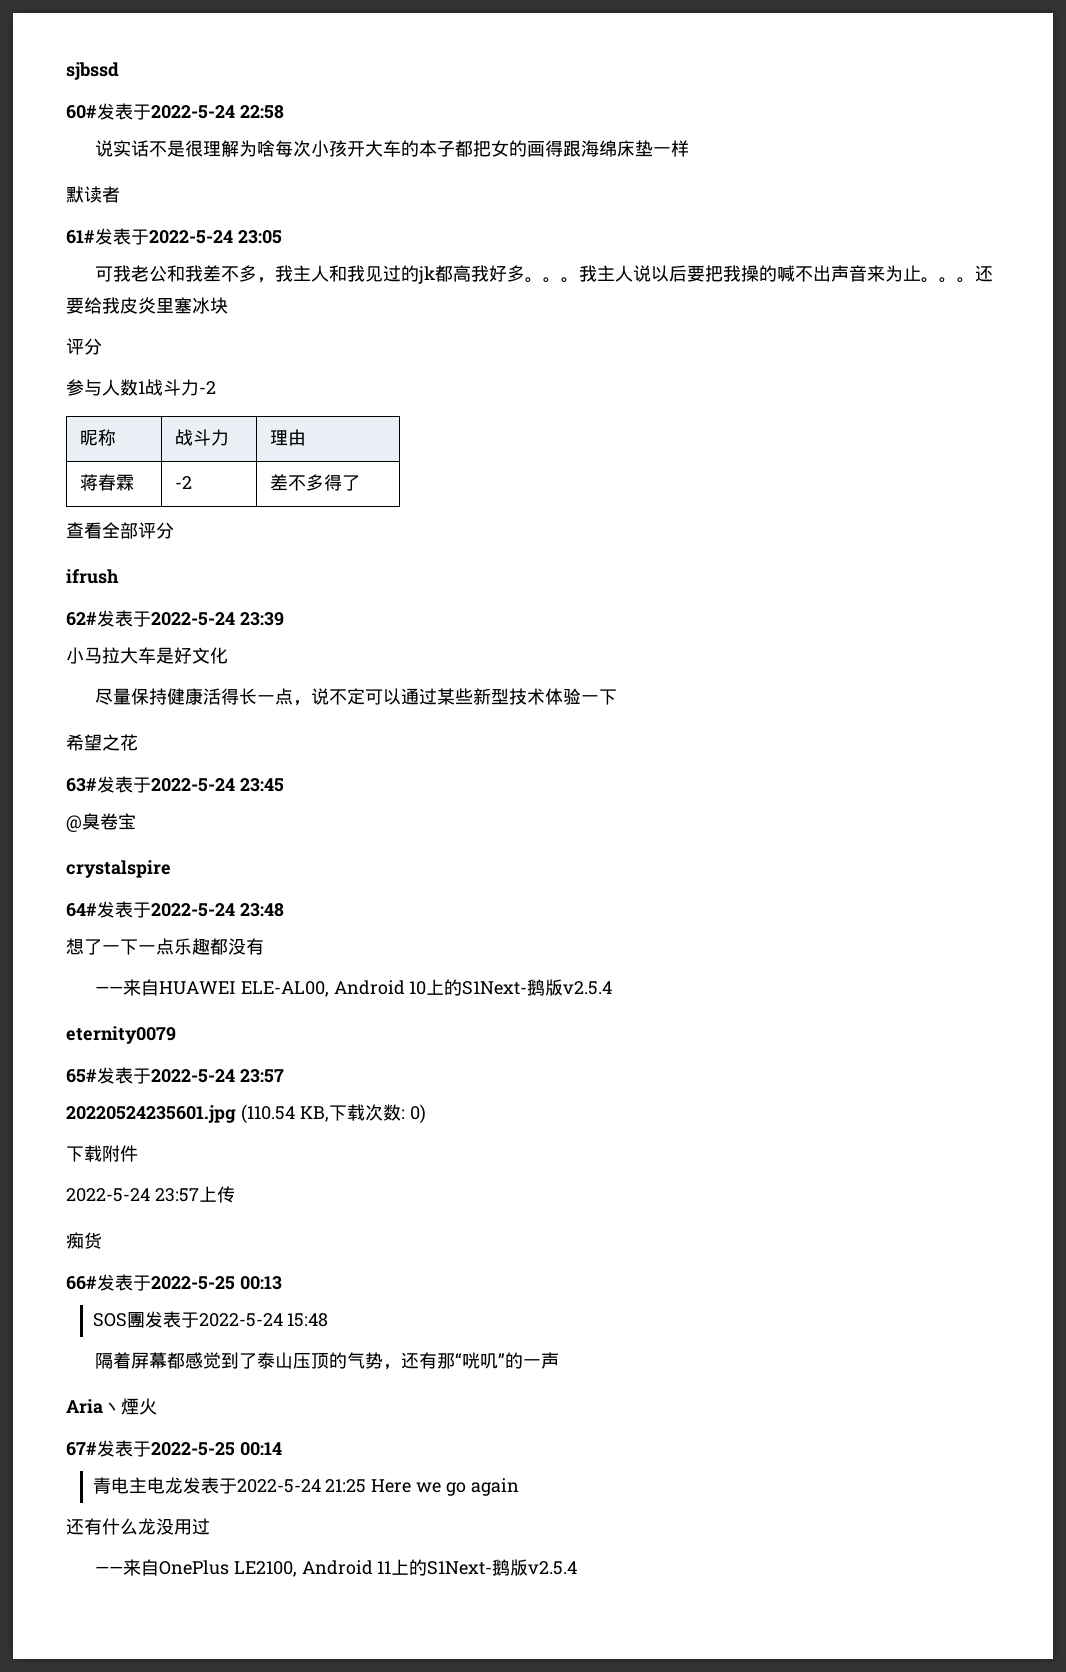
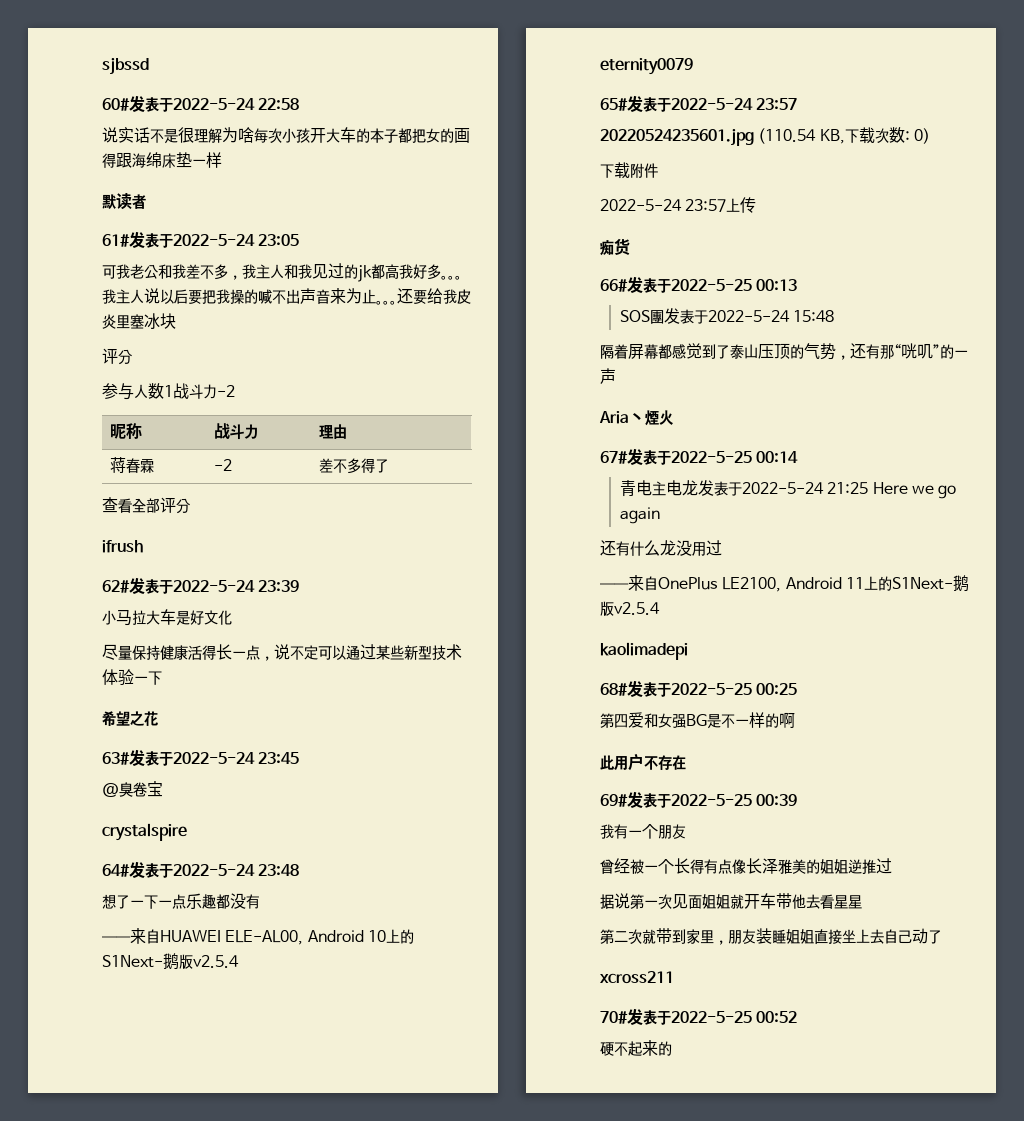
(578, 1568) none -> [600,642,688,660] [600,680,798,698] [600,712,795,729] [600,753,686,771] [600,791,798,809] [600,824,686,839] [600,858,892,875] [600,893,862,910] [600,928,942,945] [600,971,674,984] [600,1008,798,1026] [600,1040,672,1056] // kaolimadepi // 68#发表于2022-5-25 00:25 // 第四爱和女强BG是不一样的啊 // 此用户不存在 // 69#发表于2022-5-25 00:39 // 我有一个朋友 // 曾经被一个长得有点像长泽雅美的姐姐逆推过 // 据说第一次见面姐姐就开车带他去看星星 // 第二次就带到家里，朋友装睡姐姐直接坐上去自己动了 // xcross211 // 70#发表于2022-5-25 00:52 // 硬不起来的

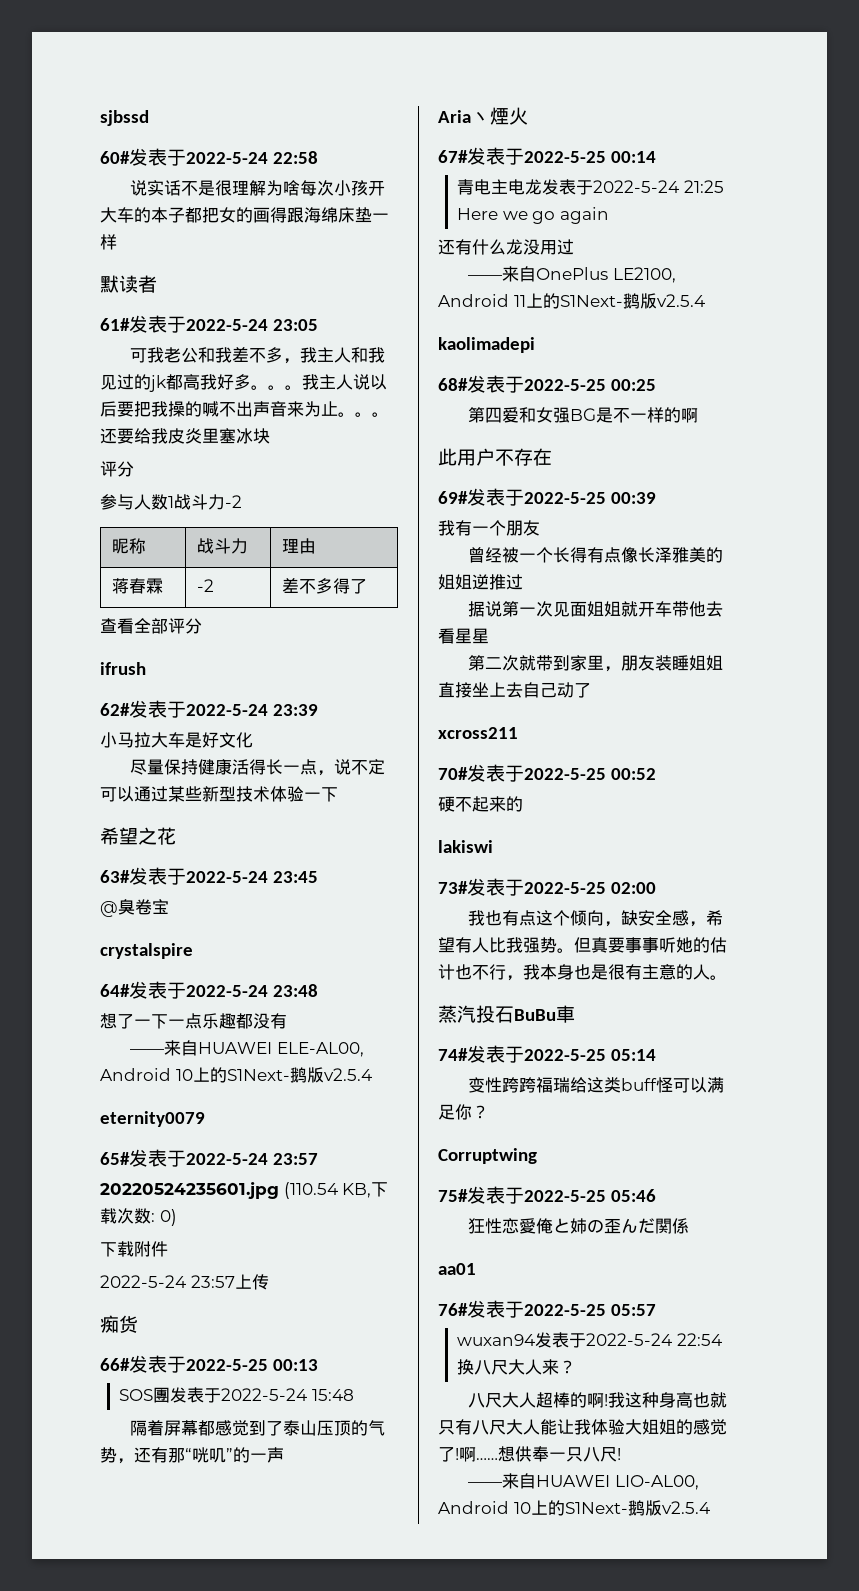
(672, 1048) none -> [438,840,493,853] [438,878,656,896] [468,910,724,927] [438,937,727,953] [438,964,727,981] [438,1005,575,1023] [438,1045,656,1063] [468,1077,725,1093] [438,1104,489,1120] [438,1148,537,1164] [438,1186,656,1204] [468,1218,690,1234] [438,1263,476,1275] [438,1300,656,1318] [456,1332,722,1348] [456,1359,576,1375] [468,1392,728,1408] [438,1419,727,1435] [438,1446,621,1462] [468,1473,699,1490] [438,1500,710,1516] // lakiswi // 73#发表于2022-5-25 02:00 // 我也有点这个倾向，缺安全感，希望有人比我强势。但真要事事听她的估计也不行，我本身也是很有主意的人。 // 蒸汽投石BuBu車 // 74#发表于2022-5-25 05:14 // 变性跨跨福瑞给这类buff怪可以满足你？ // Corruptwing // 75#发表于2022-5-25 05:46 // 狂性恋愛俺と姉の歪んだ関係 // aa01 // 76#发表于2022-5-25 05:57 // wuxan94发表于2022-5-24 22:54换八尺大人来？ // 八尺大人超棒的啊!我这种身高也就只有八尺大人能让我体验大姐姐的感觉了!啊……想供奉一只八尺! // ——来自HUAWEI LIO-AL00, Android 10上的S1Next-鹅版v2.5.4

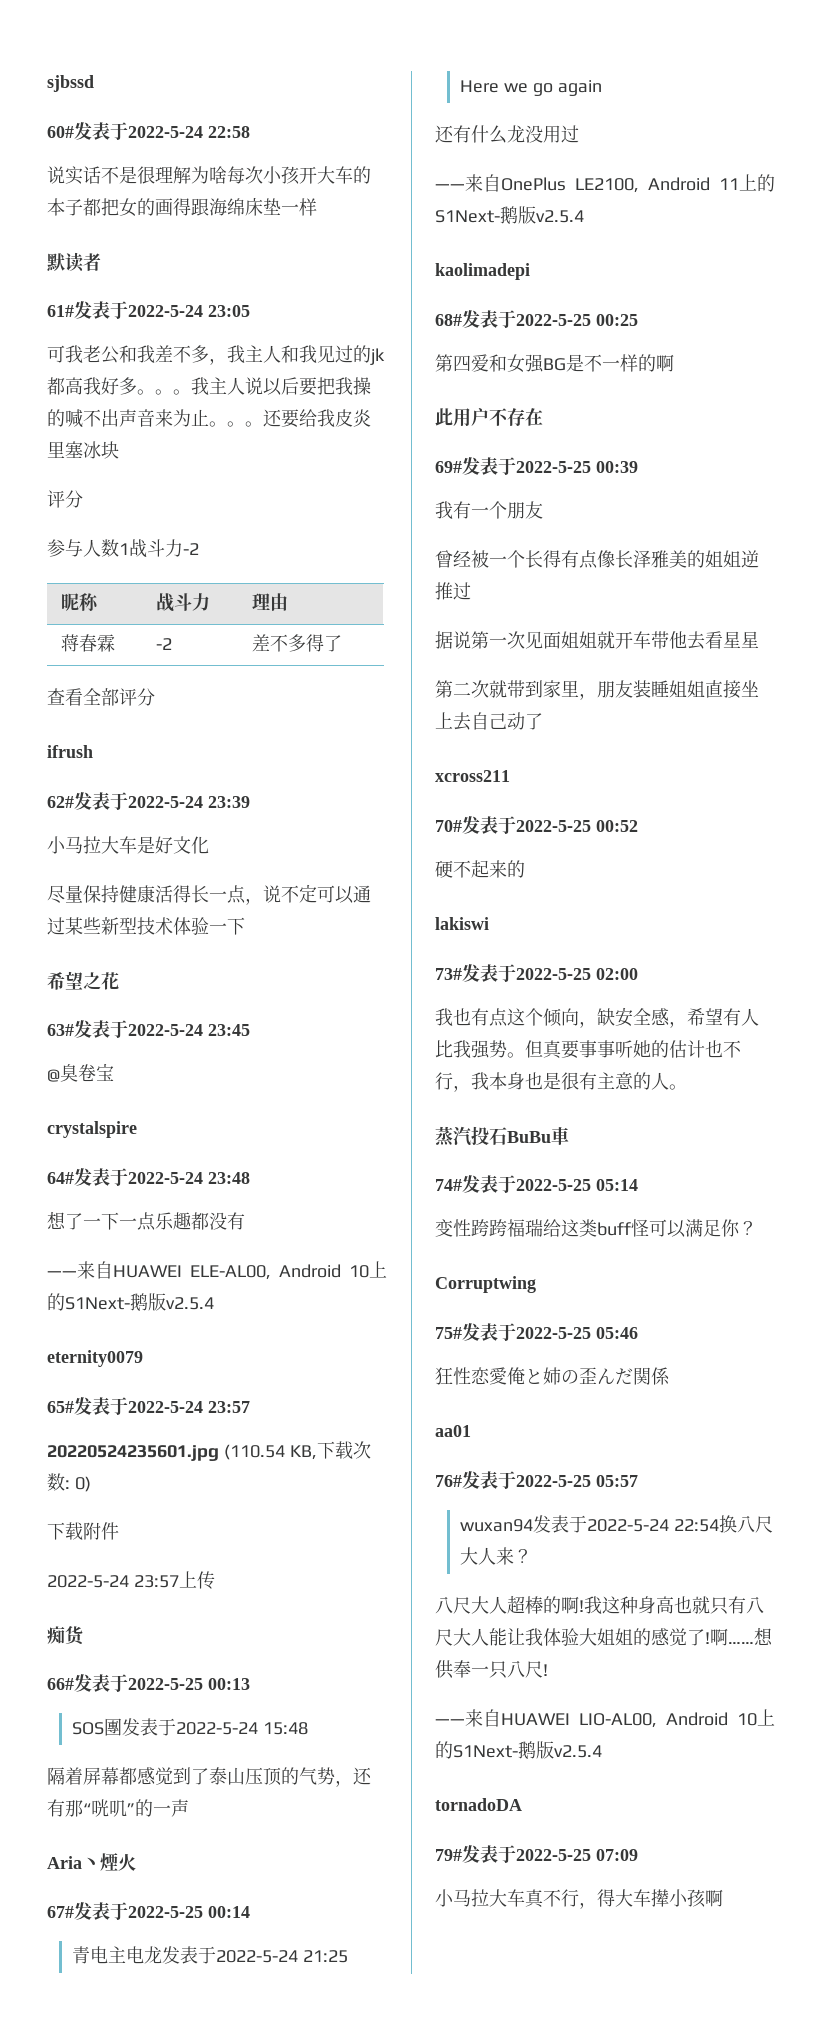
(710, 1507) none -> [435,1798,522,1811] [435,1845,638,1863] [435,1889,723,1909] // tornadoDA // 79#发表于2022-5-25 07:09 // 小马拉大车真不行，得大车撵小孩啊

